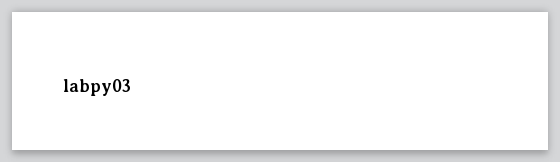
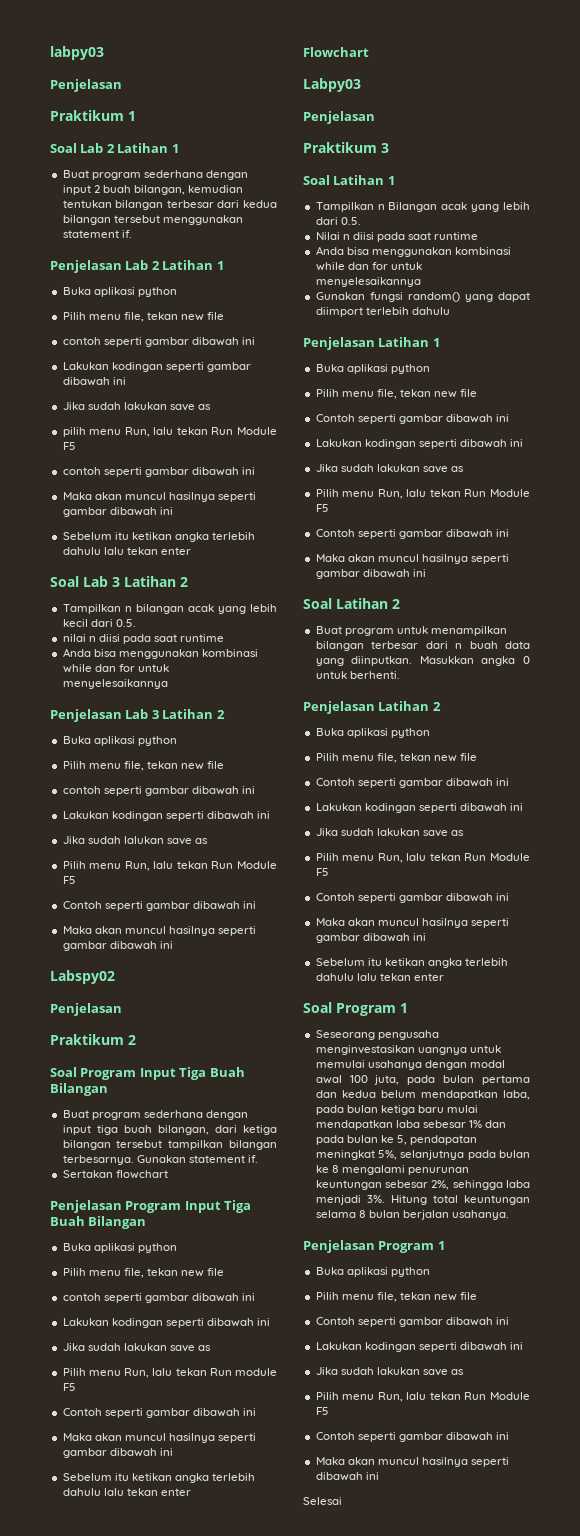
(131, 87) none -> [50,79,122,92] [50,110,136,121] [50,143,179,153] [62,170,248,180] [62,185,244,195] [62,200,277,210] [62,215,243,225] [62,230,132,238] [50,260,224,273] [62,287,177,297] [62,312,225,322] [62,337,256,347] [62,362,251,372] [62,377,126,386] [62,402,212,411] [62,427,277,437] [62,442,76,450] [62,467,256,477] [62,492,257,502] [62,507,173,517] [62,532,256,542] [62,547,191,555] [50,576,188,587] [62,604,277,614] [62,619,136,627] [62,634,225,644] [62,648,258,659] [62,664,169,673] [62,679,168,689] [50,709,225,722] [62,736,177,746] [62,761,225,771] [62,786,256,796] [62,811,271,821] [62,836,209,845] [62,861,277,871] [62,876,76,884] [62,901,257,911] [62,926,257,936] [62,941,173,951] [50,970,115,984] [50,1003,122,1016] [50,1034,136,1045] [50,1067,245,1080] [50,1083,108,1096] [62,1110,248,1120] [62,1125,277,1135] [62,1140,277,1150] [62,1155,258,1165] [62,1170,168,1179] [50,1200,252,1213] [50,1216,147,1229] [62,1243,177,1253] [62,1268,225,1278] [62,1293,256,1303] [62,1318,271,1328] [62,1343,212,1352] [62,1368,277,1378] [62,1383,76,1391] [62,1408,257,1418] [62,1433,257,1443] [62,1448,173,1458] [62,1473,256,1483] [62,1488,191,1496] [303,47,369,57] [303,78,361,92] [303,111,375,124] [303,142,389,153] [303,175,395,185] [315,202,530,212] [315,217,361,225] [315,232,479,242] [315,246,511,257] [315,262,422,271] [315,277,421,287] [315,292,530,302] [315,307,450,317] [303,337,440,350] [315,364,430,374] [315,389,478,399] [315,414,510,424] [315,439,524,449] [315,464,465,473] [315,489,530,499] [315,504,329,512] [315,529,510,539] [315,554,510,564] [315,569,426,579] [303,598,400,609] [315,626,507,636] [315,641,530,651] [315,656,530,666] [315,671,400,679] [303,701,441,714] [315,728,430,738] [315,753,478,763] [315,778,510,788] [315,803,524,813] [315,828,465,837] [315,853,530,863] [315,868,329,876] [315,893,510,903] [315,918,510,928] [315,933,426,943] [315,958,509,968] [315,973,444,981] [303,1002,408,1016] [315,1030,439,1040] [315,1045,501,1055] [315,1060,505,1070] [315,1075,530,1085] [315,1090,530,1100] [315,1105,479,1115] [315,1120,507,1130] [315,1135,478,1145] [315,1150,530,1160] [315,1165,469,1175] [315,1180,530,1190] [315,1195,530,1205] [315,1210,510,1220] [303,1240,445,1253] [315,1267,430,1277] [315,1292,478,1302] [315,1317,510,1327] [315,1342,524,1352] [315,1367,465,1376] [315,1392,530,1402] [315,1407,329,1415] [315,1432,510,1442] [315,1457,510,1467] [315,1472,379,1481] [303,1497,342,1505] // Penjelasan // Praktikum 1 // Soal Lab 2 Latihan 1 // Buat program sederhana dengan input 2 buah bilangan, kemudian tentukan bilangan terbesar dari kedua bilangan tersebut menggunakan statement if. // Penjelasan Lab 2 Latihan 1 // Buka aplikasi python // Pilih menu file, tekan new file // contoh seperti gambar dibawah ini // Lakukan kodingan seperti gambar dibawah ini // Jika sudah lakukan save as // pilih menu Run, lalu tekan Run Module F5 // contoh seperti gambar dibawah ini // Maka akan muncul hasilnya seperti gambar dibawah ini // Sebelum itu ketikan angka terlebih dahulu lalu tekan enter // Soal Lab 3 Latihan 2 // Tampilkan n bilangan acak yang lebih kecil dari 0.5. // nilai n diisi pada saat runtime // Anda bisa menggunakan kombinasi while dan for untuk menyelesaikannya // Penjelasan Lab 3 Latihan 2 // Buka aplikasi python // Pilih menu file, tekan new file // contoh seperti gambar dibawah ini // Lakukan kodingan seperti dibawah ini // Jika sudah lalukan save as // Pilih menu Run, lalu tekan Run Module F5 // Contoh seperti gambar dibawah ini // Maka akan muncul hasilnya seperti gambar dibawah ini // Labspy02 // Penjelasan // Praktikum 2 // Soal Program Input Tiga Buah Bilangan // Buat program sederhana dengan input tiga buah bilangan, dari ketiga bilangan tersebut tampilkan bilangan terbesarnya. Gunakan statement if. // Sertakan flowchart // Penjelasan Program Input Tiga Buah Bilangan // Buka aplikasi python // Pilih menu file, tekan new file // contoh seperti gambar dibawah ini // Lakukan kodingan seperti dibawah ini // Jika sudah lakukan save as // Pilih menu Run, lalu tekan Run module F5 // Contoh seperti gambar dibawah ini // Maka akan muncul hasilnya seperti gambar dibawah ini // Sebelum itu ketikan angka terlebih dahulu lalu tekan enter // Flowchart // Labpy03 // Penjelasan // Praktikum 3 // Soal Latihan 1 // Tampilkan n Bilangan acak yang lebih dari 0.5. // Nilai n diisi pada saat runtime // Anda bisa menggunakan kombinasi while dan for untuk menyelesaikannya // Gunakan fungsi random() yang dapat diimport terlebih dahulu // Penjelasan Latihan 1 // Buka aplikasi python // Pilih menu file, tekan new file // Contoh seperti gambar dibawah ini // Lakukan kodingan seperti dibawah ini // Jika sudah lakukan save as // Pilih menu Run, lalu tekan Run Module F5 // Contoh seperti gambar dibawah ini // Maka akan muncul hasilnya seperti gambar dibawah ini // Soal Latihan 2 // Buat program untuk menampilkan bilangan terbesar dari n buah data yang diinputkan. Masukkan angka 0 untuk berhenti. // Penjelasan Latihan 2 // Buka aplikasi python // Pilih menu file, tekan new file // Contoh seperti gambar dibawah ini // Lakukan kodingan seperti dibawah ini // Jika sudah lakukan save as // Pilih menu Run, lalu tekan Run Module F5 // Contoh seperti gambar dibawah ini // Maka akan muncul hasilnya seperti gambar dibawah ini // Sebelum itu ketikan angka terlebih dahulu lalu tekan enter // Soal Program 1 // Seseorang pengusaha menginvestasikan uangnya untuk memulai usahanya dengan modal awal 100 juta, pada bulan pertama dan kedua belum mendapatkan laba, pada bulan ketiga baru mulai mendapatkan laba sebesar 1% dan pada bulan ke 5, pendapatan meningkat 5%, selanjutnya pada bulan ke 8 mengalami penurunan keuntungan sebesar 2%, sehingga laba menjadi 3%. Hitung total keuntungan selama 8 bulan berjalan usahanya. // Penjelasan Program 1 // Buka aplikasi python // Pilih menu file, tekan new file // Contoh seperti gambar dibawah ini // Lakukan kodingan seperti dibawah ini // Jika sudah lakukan save as // Pilih menu Run, lalu tekan Run Module F5 // Contoh seperti gambar dibawah ini // Maka akan muncul hasilnya seperti dibawah ini // Selesai

